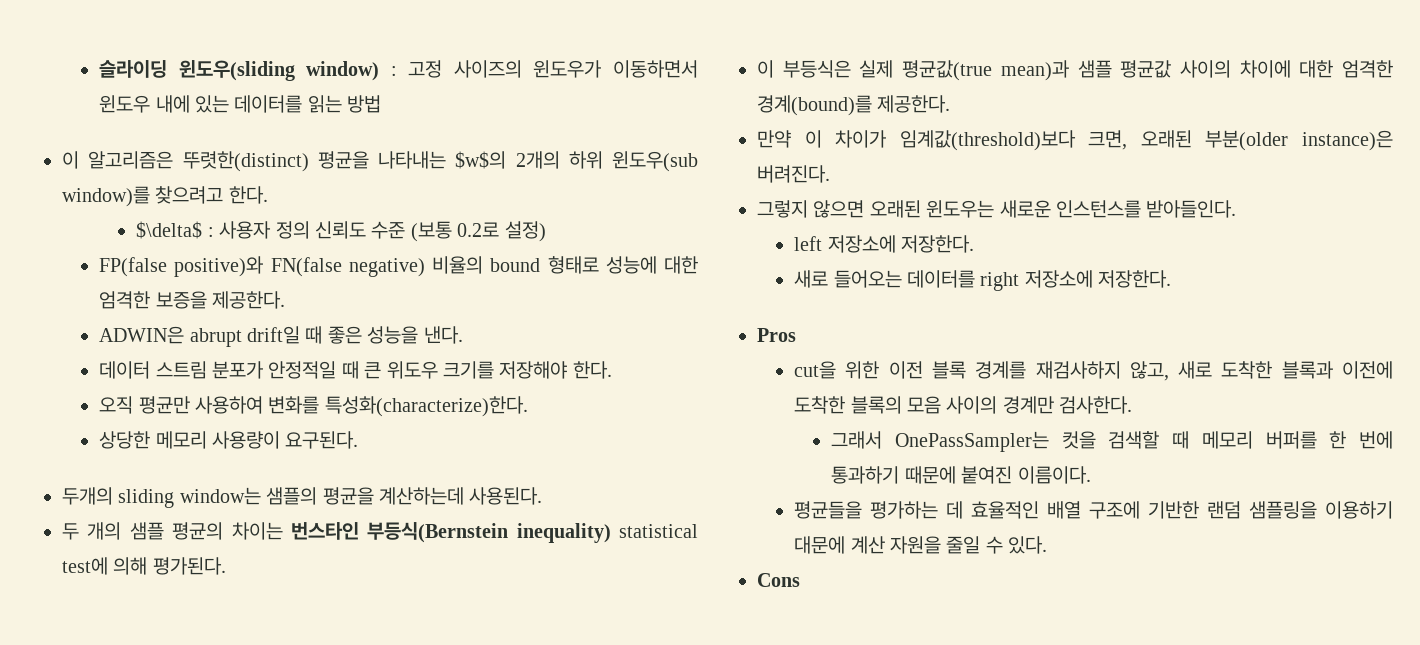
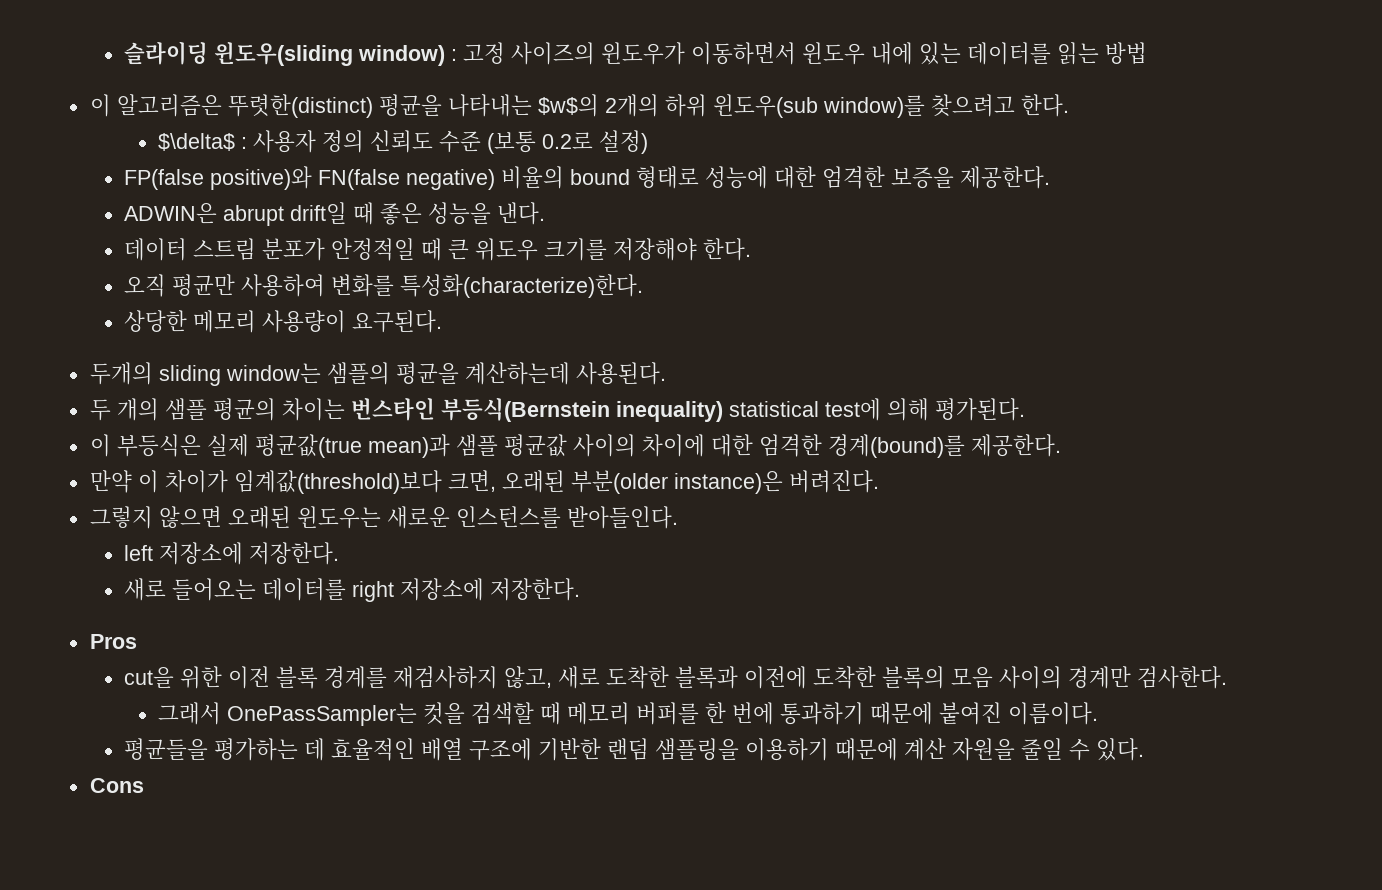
[794,536,846,554] 대문에 -> [835,738,899,761] 때문에

